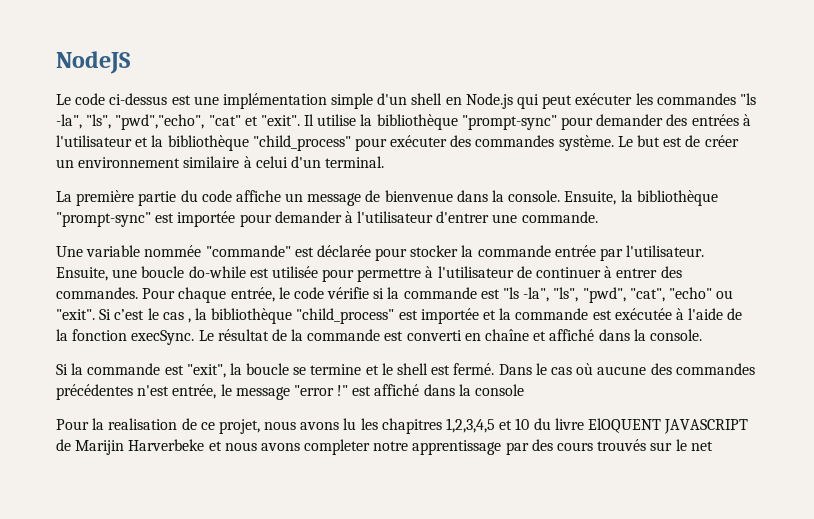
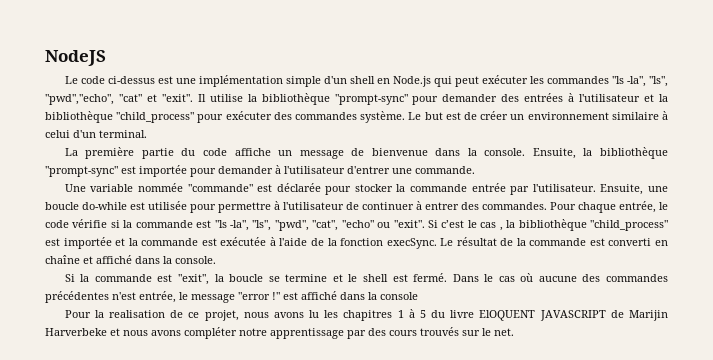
[446,418,530,433] 1,2,3,4,5 et 10 -> [397,309,426,318] 1 à 5
[304,439,371,455] completer -> [184,327,237,339] compléter
[690,441,713,451] net -> [494,328,514,336] net.

